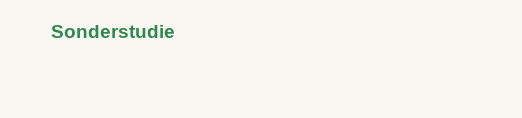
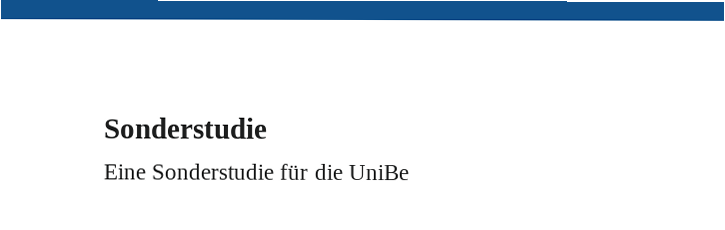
[51,25,175,38] Sonderstudie -> [103,117,267,139] [103,163,409,181] Sonderstudie // Eine Sonderstudie für die UniBe

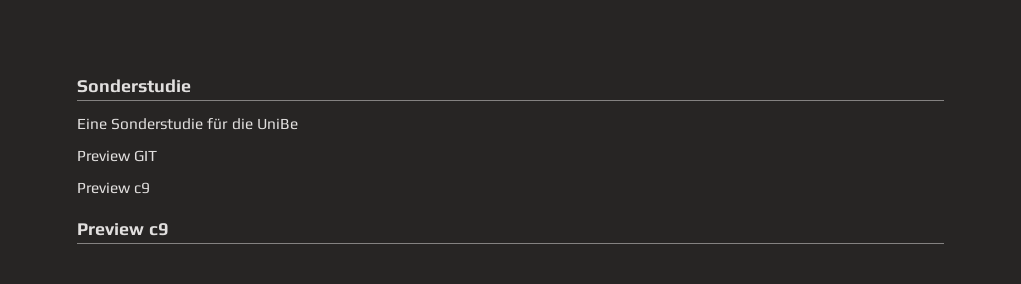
(409, 172) none -> [77,150,158,162] [77,182,151,194] [77,223,168,236] // Preview GIT // Preview c9 // Preview c9

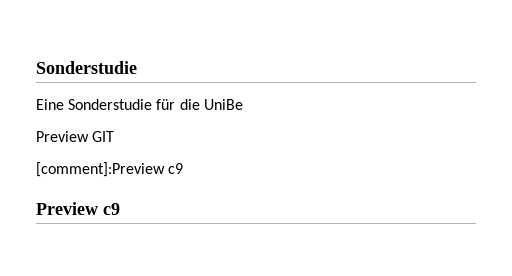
[77,182,131,194] Preview -> [36,162,165,177] [comment]:Preview

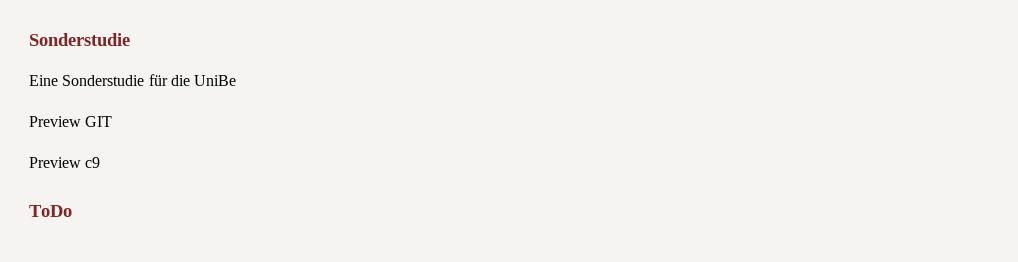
[36,162,165,177] [comment]:Preview -> [29,157,81,168] Preview
[36,202,120,215] Preview c9 -> [29,205,72,217] ToDo

